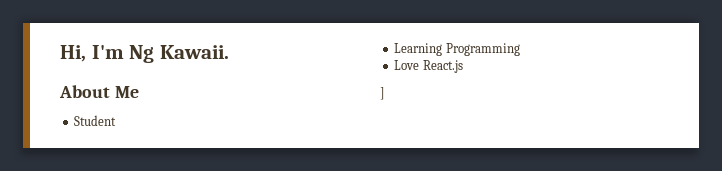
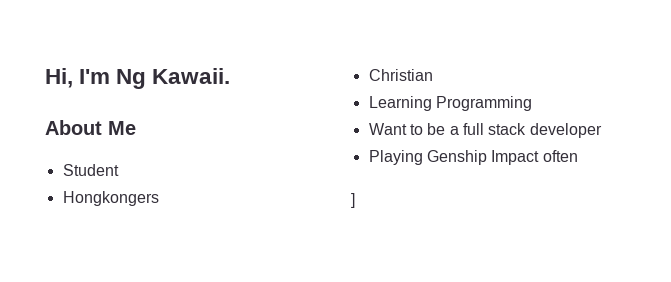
(117, 120) none -> [62,191,159,206] [368,69,433,81] // Hongkongers // Christian
[394,60,463,73] Love React.js -> [368,123,602,138] [368,150,578,165] Want to be a full stack developer // Playing Genship Impact often

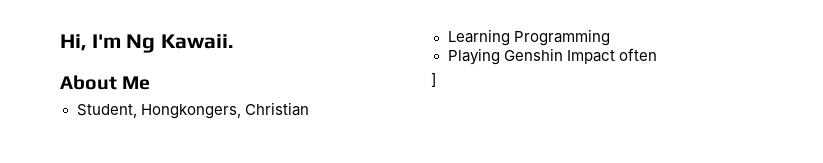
[62,164,119,176] [62,191,159,206] Student // Hongkongers // -> [76,104,241,119] Student, Hongkongers,
[368,123,602,138] // Want to be a full stack developer -> (610, 37) none
[426,150,487,165] Genship -> [503,48,563,61] Genshin

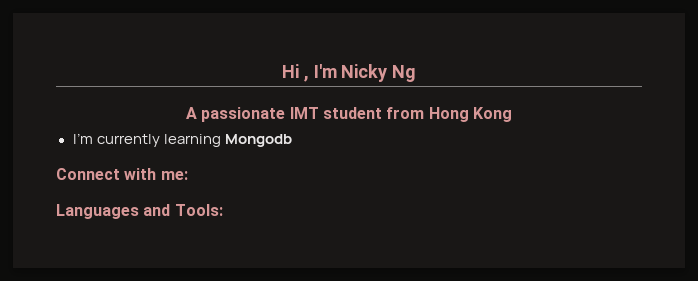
[60,34,234,53] [60,75,151,90] [76,102,309,119] [447,29,610,46] [447,48,657,65] [431,73,436,87] Hi, I'm Ng Kawaii. // About Me // Student, Hongkongers, Christian // Learning Programming // Playing Genshin Impact often // ] -> [281,64,417,82] [186,107,512,122] [72,133,292,147] [56,168,188,180] [56,204,223,219] Hi , I'm Nicky Ng // A passionate IMT student from Hong Kong // I’m currently learning Mongodb // Connect with me: // Languages and Tools:

